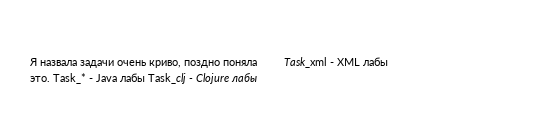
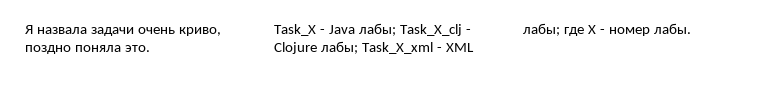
[53,73,86,84] Task_* -> [274,24,316,36] // Task_X
[120,73,257,84] [284,57,388,68] лабы Task_clj - Clojure лабы Task_xml - XML лабы -> [358,23,471,36] [274,41,474,54] [523,23,691,36] лабы; Task_X_clj - Clojure лабы; Task_X_xml - XML лабы; где X - номер лабы.

